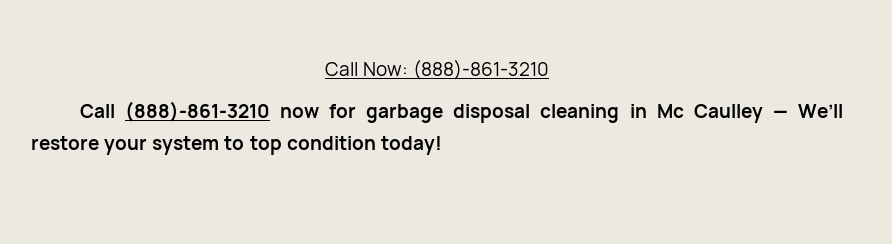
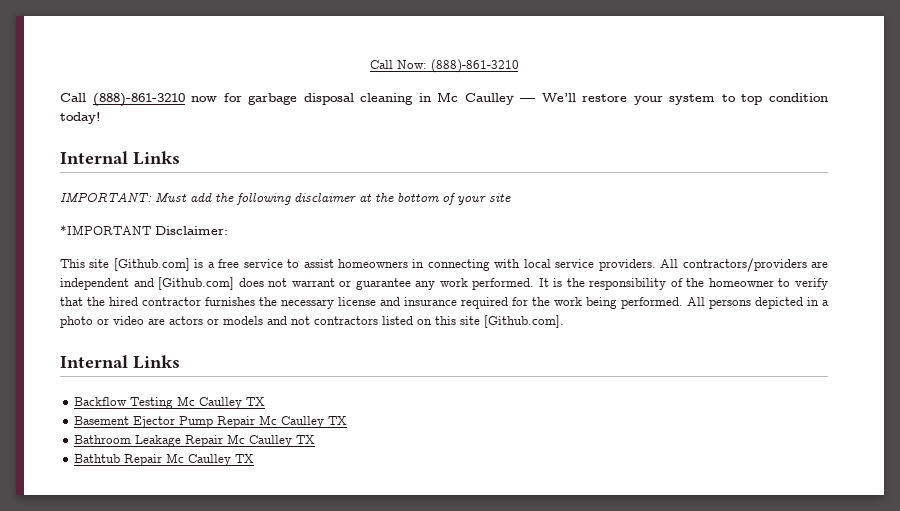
(442, 145) none -> [60,151,180,165] [60,192,511,205] [60,225,228,235] [60,258,829,272] [60,277,828,290] [60,297,829,309] [60,315,564,328] [60,355,180,369] [74,396,266,409] [74,415,348,428] [74,434,316,447] [74,453,255,466] // Internal Links // IMPORTANT: Must add the following disclaimer at the bottom of your site // *IMPORTANT Disclaimer: // This site [Github.com] is a free service to assist homeowners in connecting with local service providers. All contractors/providers are independent and [Github.com] does not warrant or guarantee any work performed. It is the responsibility of the homeowner to verify that the hired contractor furnishes the necessary license and insurance required for the work being performed. All persons depicted in a photo or video are actors or models and not contractors listed on this site [Github.com]. // Internal Links // Backflow Testing Mc Caulley TX // Basement Ejector Pump Repair Mc Caulley TX // Bathroom Leakage Repair Mc Caulley TX // Bathtub Repair Mc Caulley TX

